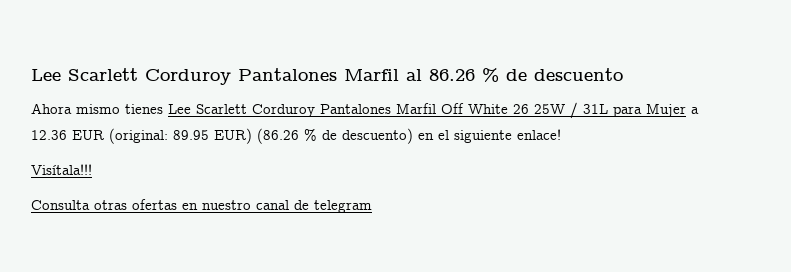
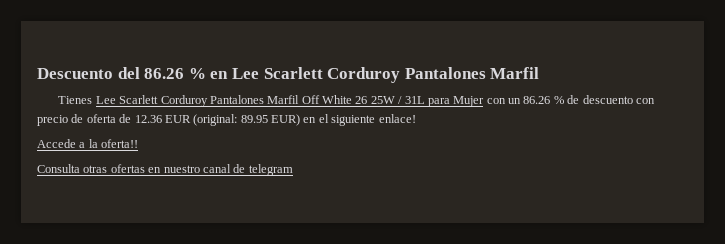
[31,68,623,85] [31,103,163,114] Lee Scarlett Corduroy Pantalones Marfil al 86.26 % de descuento // Ahora mismo tienes -> [37,67,540,83] [58,96,93,104] Descuento del 86.26 % en Lee Scarlett Corduroy Pantalones Marfil // Tienes
[691,107,699,114] a -> [486,95,655,104] [37,114,132,126] con un 86.26 % de descuento con precio de oferta de
[257,128,413,144] (86.26 % de descuento) -> (300, 120) none
[31,164,92,175] Visítala!!! -> [37,139,139,148] Accede a la oferta!!

